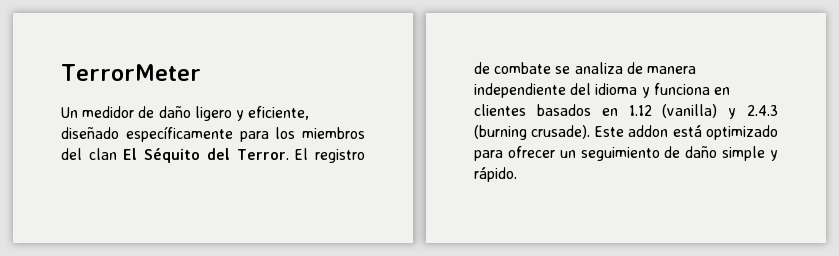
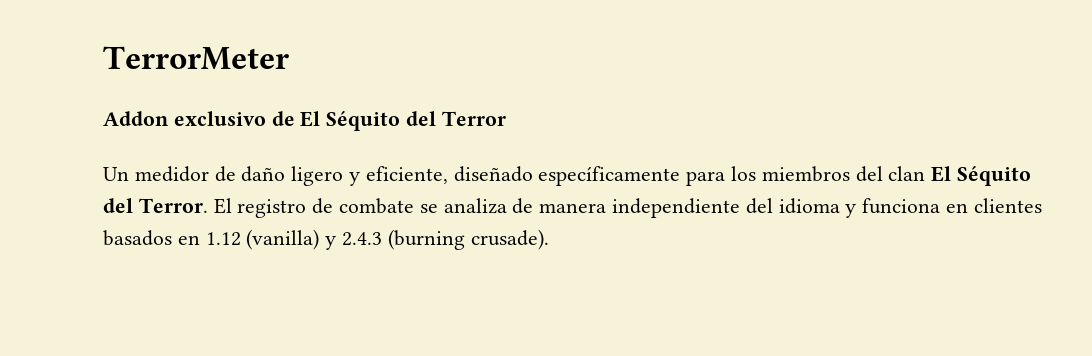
(201, 72) none -> [103,111,506,131] // Addon exclusivo de El Séquito del Terror
[594,125,778,140] [474,146,778,161] [474,167,517,182] Este addon está optimizado para ofrecer un seguimiento de daño simple y rápido. -> (549, 239) none

